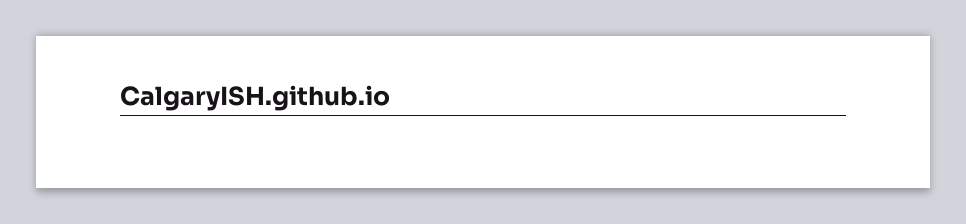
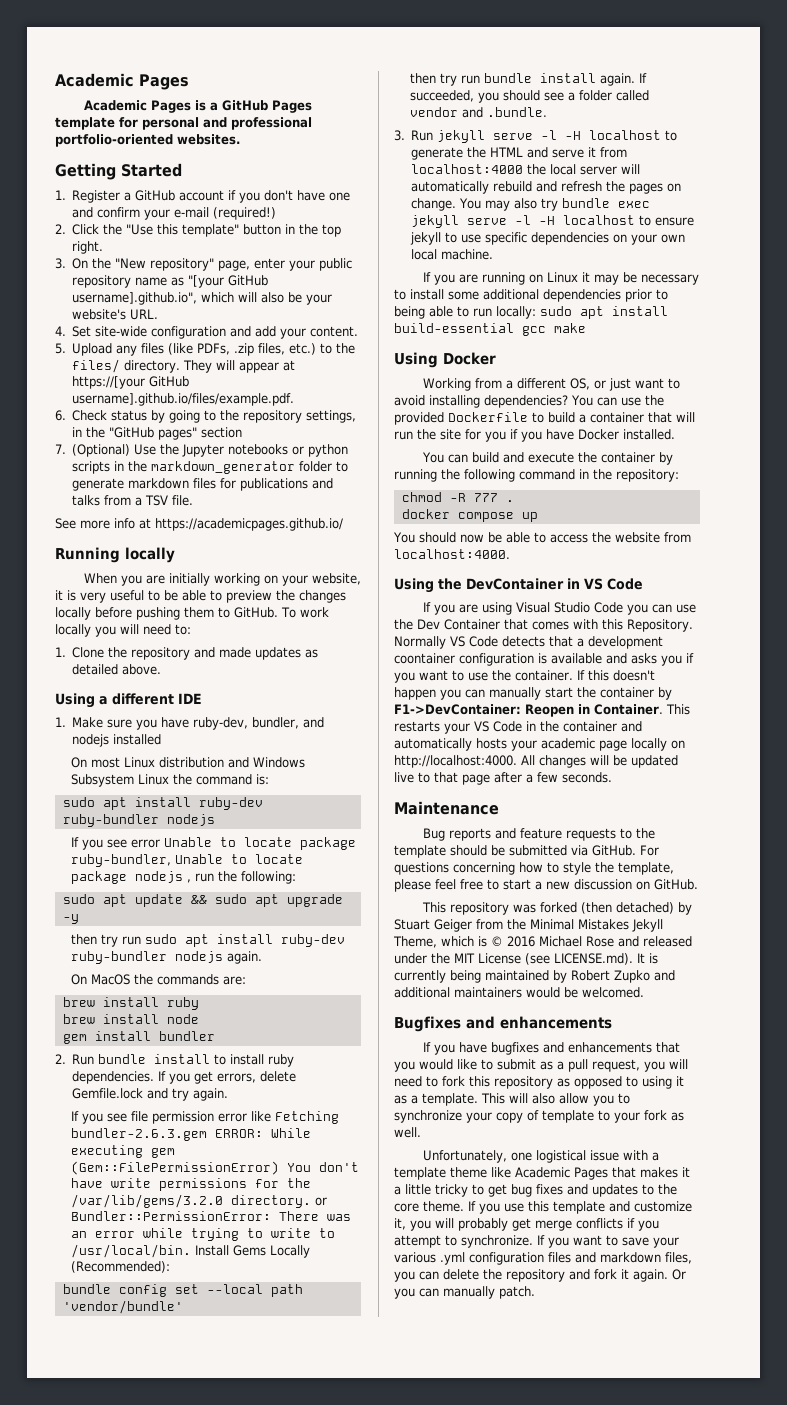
[120,85,390,111] CalgaryISH.github.io -> [55,73,189,90] [83,100,312,113] [55,117,312,130] [55,134,240,147] [55,163,182,180] [55,190,351,203] [72,207,277,220] [55,224,342,237] [72,241,104,254] [55,258,353,271] [72,275,269,288] [72,292,333,305] [72,309,159,320] [55,326,359,339] [55,343,356,356] [72,359,296,373] [72,376,190,389] [72,393,295,406] [55,410,357,423] [72,427,243,440] [55,444,349,457] [72,461,349,474] [72,478,334,491] [72,495,194,506] [55,518,343,531] [55,547,175,563] [83,573,361,586] [55,590,346,603] [55,607,329,620] [55,624,191,637] [55,647,319,660] [72,664,162,675] [55,693,202,708] [55,717,325,730] [72,734,162,747] [71,757,306,768] [71,774,270,787] [62,797,263,810] [62,814,215,827] [71,837,357,850] [71,854,304,867] [71,871,297,884] [62,894,343,907] [62,914,79,924] [71,934,346,947] [71,951,263,964] [71,974,247,985] [62,997,199,1010] [62,1014,199,1024] [62,1031,215,1044] [55,1054,295,1067] [72,1071,297,1084] [72,1088,229,1101] [71,1111,340,1124] [71,1128,312,1141] [71,1145,176,1158] [71,1161,360,1175] [71,1178,312,1191] [71,1194,328,1208] [71,1211,352,1221] [71,1228,336,1241] [71,1244,311,1258] [71,1261,171,1273] [62,1284,303,1297] [62,1300,183,1314] [410,73,648,86] [410,90,650,103] [410,107,548,118] [394,130,678,143] [411,147,628,160] [411,164,641,175] [411,181,682,194] [411,198,651,211] [411,215,695,228] [410,232,686,245] [411,249,494,260] [422,272,699,285] [394,289,668,302] [394,306,668,319] [394,323,586,336] [394,352,496,368] [422,378,680,391] [394,395,664,408] [394,412,695,425] [394,429,675,442] [421,452,673,465] [394,469,679,482] [401,492,514,502] [401,509,538,522] [393,532,691,543] [394,549,510,559] [394,578,643,593] [422,602,696,615] [394,619,693,632] [394,636,663,649] [394,653,694,666] [394,670,655,683] [394,687,672,700] [394,704,690,717] [394,721,642,734] [394,738,685,751] [394,755,678,768] [394,772,612,785] [394,801,499,815] [422,828,655,841] [394,845,659,858] [394,862,674,875] [394,879,698,892] [421,902,692,915] [394,919,663,932] [393,936,692,948] [394,953,658,965] [394,970,675,983] [394,987,644,998] [394,1016,612,1032] [422,1042,680,1055] [394,1059,688,1072] [394,1076,684,1089] [394,1093,630,1106] [394,1110,684,1123] [394,1127,421,1138] [422,1150,659,1163] [394,1167,690,1180] [394,1184,677,1197] [394,1201,692,1214] [394,1218,659,1231] [394,1235,679,1248] [394,1252,692,1265] [394,1269,686,1282] [394,1286,535,1299] Academic Pages // Academic Pages is a GitHub Pages template for personal and professional portfolio-oriented websites. // Getting Started // 1. Register a GitHub account if you don't have one and confirm your e-mail (required!) // 2. Click the "Use this template" button in the top right. // 3. On the "New repository" page, enter your public repository name as "[your GitHub username].github.io", which will also be your website's URL. // 4. Set site-wide configuration and add your content. // 5. Upload any files (like PDFs, .zip files, etc.) to the files/ directory. They will appear at https://[your GitHub username].github.io/files/example.pdf. // 6. Check status by going to the repository settings, in the "GitHub pages" section // 7. (Optional) Use the Jupyter notebooks or python scripts in the markdown_generator folder to generate markdown files for publications and talks from a TSV file. // See more info at https://academicpages.github.io/ // Running locally // When you are initially working on your website, it is very useful to be able to preview the changes locally before pushing them to GitHub. To work locally you will need to: // 1. Clone the repository and made updates as detailed above. // Using a different IDE // 1. Make sure you have ruby-dev, bundler, and nodejs installed // On most Linux distribution and Windows Subsystem Linux the command is: // sudo apt install ruby-dev ruby-bundler nodejs // If you see error Unable to locate package ruby-bundler, Unable to locate package nodejs , run the following: // sudo apt update && sudo apt upgrade -y // then try run sudo apt install ruby-dev ruby-bundler nodejs again. // On MacOS the commands are: // brew install ruby // brew install node // gem install bundler // 2. Run bundle install to install ruby dependencies. If you get errors, delete Gemfile.lock and try again. // If you see file permission error like Fetching bundler-2.6.3.gem ERROR: While executing gem (Gem::FilePermissionError) You don't have write permissions for the /var/lib/gems/3.2.0 directory. or Bundler::PermissionError: There was an error while trying to write to /usr/local/bin. Install Gems Locally (Recommended): // bundle config set --local path 'vendor/bundle' // then try run bundle install again. If succeeded, you should see a folder called vendor and .bundle. // 3. Run jekyll serve -l -H localhost to generate the HTML and serve it from localhost:4000 the local server will automatically rebuild and refresh the pages on change. You may also try bundle exec jekyll serve -l -H localhost to ensure jekyll to use specific dependencies on your own local machine. // If you are running on Linux it may be necessary to install some additional dependencies prior to being able to run locally: sudo apt install build-essential gcc make // Using Docker // Working from a different OS, or just want to avoid installing dependencies? You can use the provided Dockerfile to build a container that will run the site for you if you have Docker installed. // You can build and execute the container by running the following command in the repository: // chmod -R 777 . // docker compose up // You should now be able to access the website from localhost:4000. // Using the DevContainer in VS Code // If you are using Visual Studio Code you can use the Dev Container that comes with this Repository. Normally VS Code detects that a development coontainer configuration is available and asks you if you want to use the container. If this doesn't happen you can manually start the container by F1->DevContainer: Reopen in Container. This restarts your VS Code in the container and automatically hosts your academic page locally on http://localhost:4000. All changes will be updated live to that page after a few seconds. // Maintenance // Bug reports and feature requests to the template should be submitted via GitHub. For questions concerning how to style the template, please feel free to start a new discussion on GitHub. // This repository was forked (then detached) by Stuart Geiger from the Minimal Mistakes Jekyll Theme, which is © 2016 Michael Rose and released under the MIT License (see LICENSE.md). It is currently being maintained by Robert Zupko and additional maintainers would be welcomed. // Bugfixes and enhancements // If you have bugfixes and enhancements that you would like to submit as a pull request, you will need to fork this repository as opposed to using it as a template. This will also allow you to synchronize your copy of template to your fork as well. // Unfortunately, one logistical issue with a template theme like Academic Pages that makes it a little tricky to get bug fixes and updates to the core theme. If you use this template and customize it, you will probably get merge conflicts if you attempt to synchronize. If you want to save your various .yml configuration files and markdown files, you can delete the repository and fork it again. Or you can manually patch.

